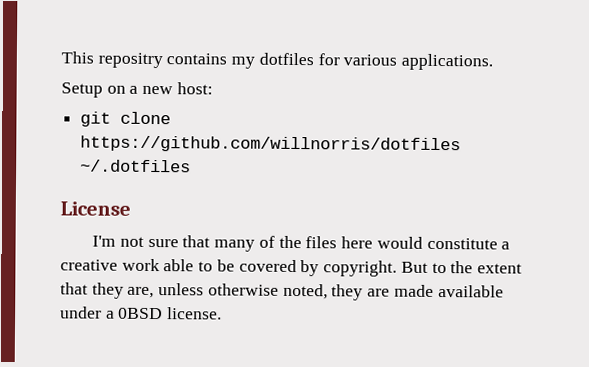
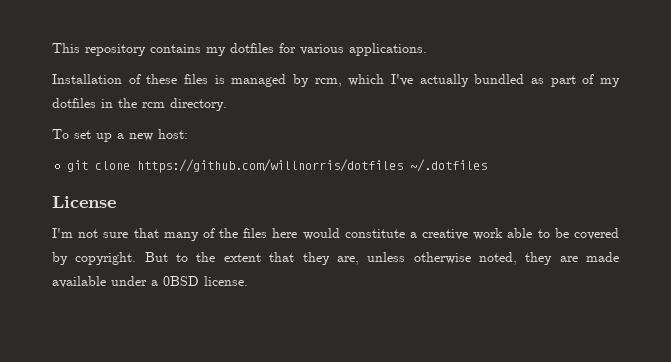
[97,52,163,69] repositry -> [85,44,146,56] repository
[61,82,126,98] Setup on -> [52,74,620,87] [52,98,227,111] [52,129,112,142] Installation of these files is managed by rcm, which I've actually bundled as part of my dotfiles in the rcm directory. // To set up

